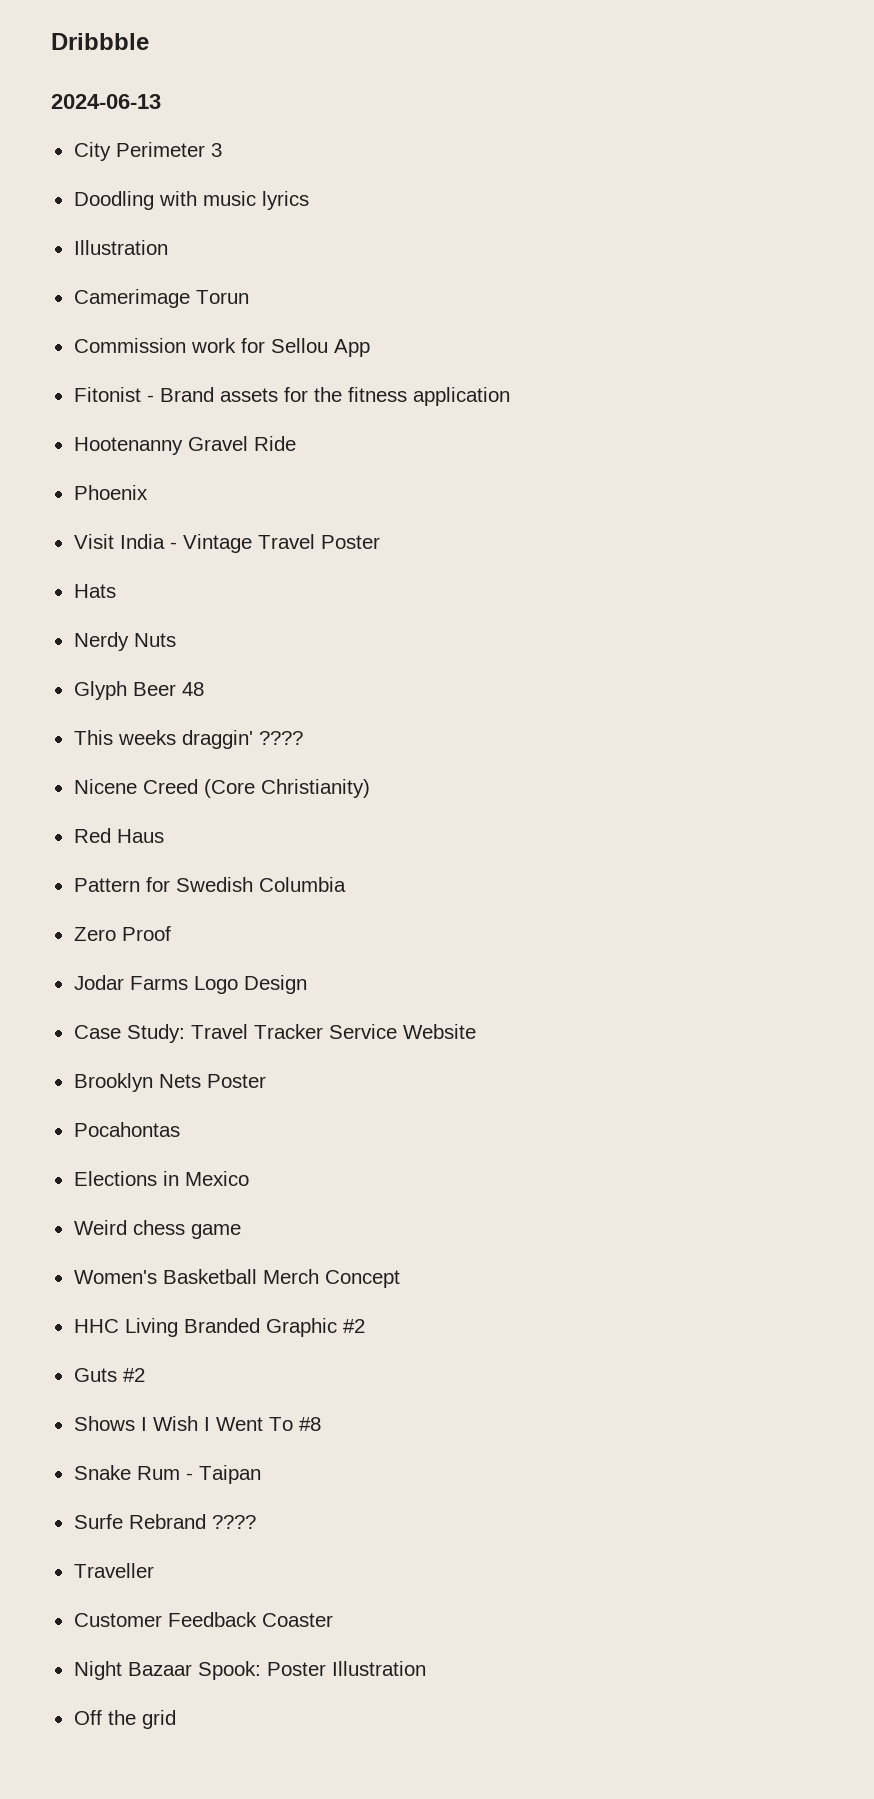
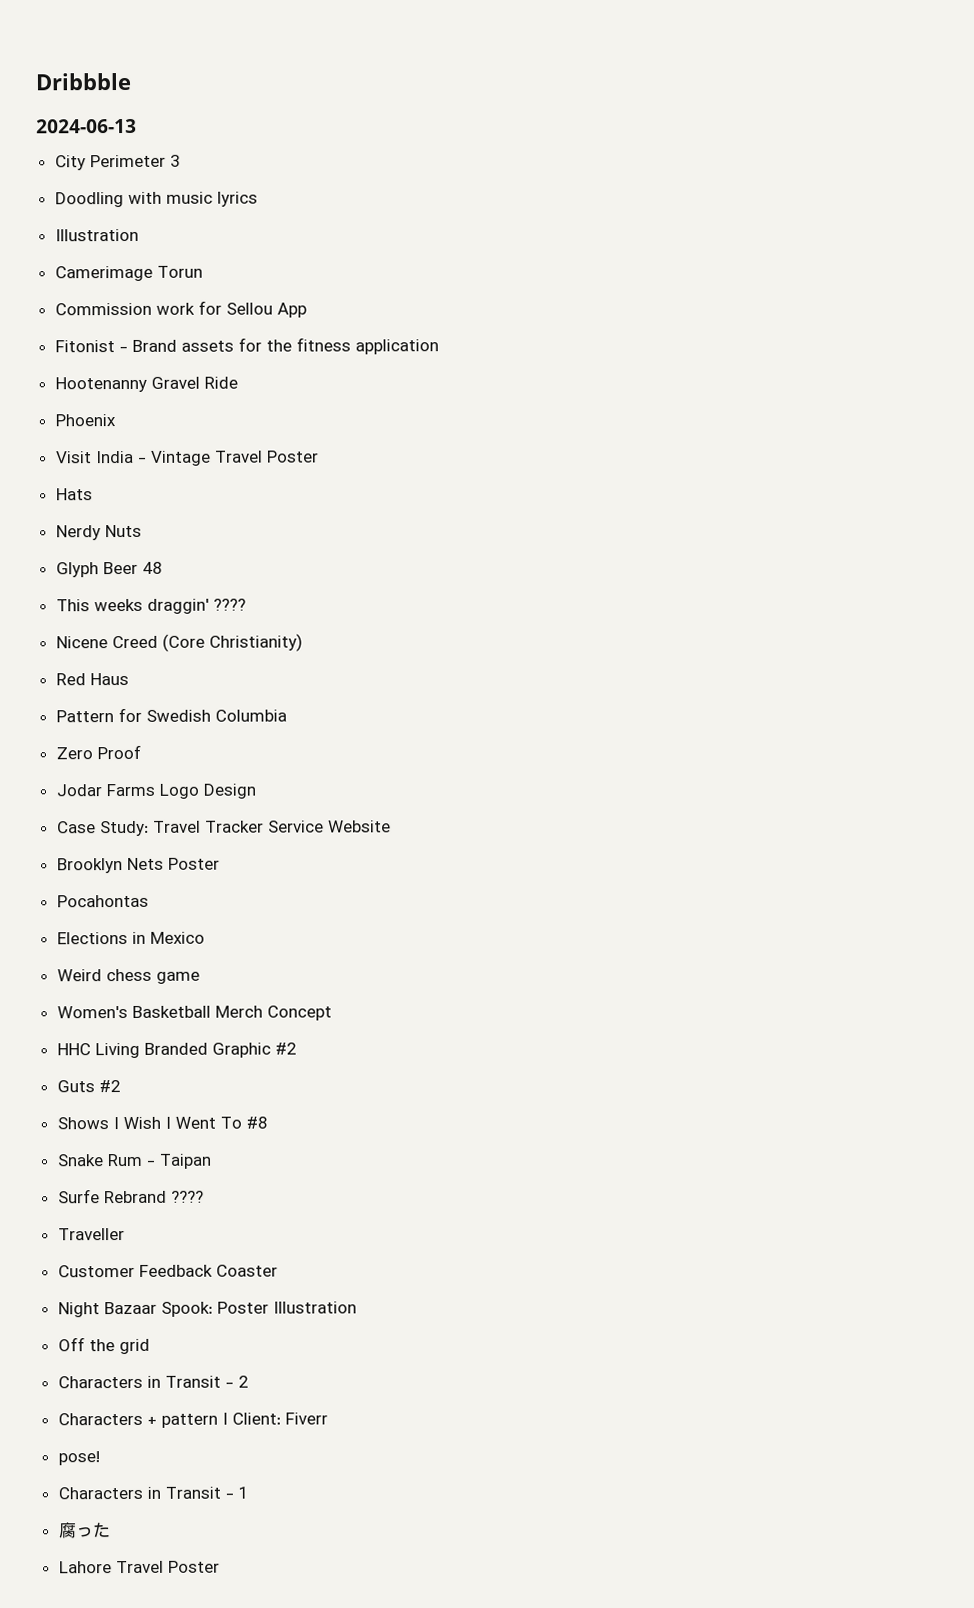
(176, 1719) none -> [57,1375,249,1389] [57,1412,328,1428] [57,1451,100,1466] [57,1486,249,1500] [58,1522,111,1539] [58,1560,220,1574] // Characters in Transit - 2 // Characters + pattern I Client: Fiverr // pose! // Characters in Transit - 1 // 腐った // Lahore Travel Poster

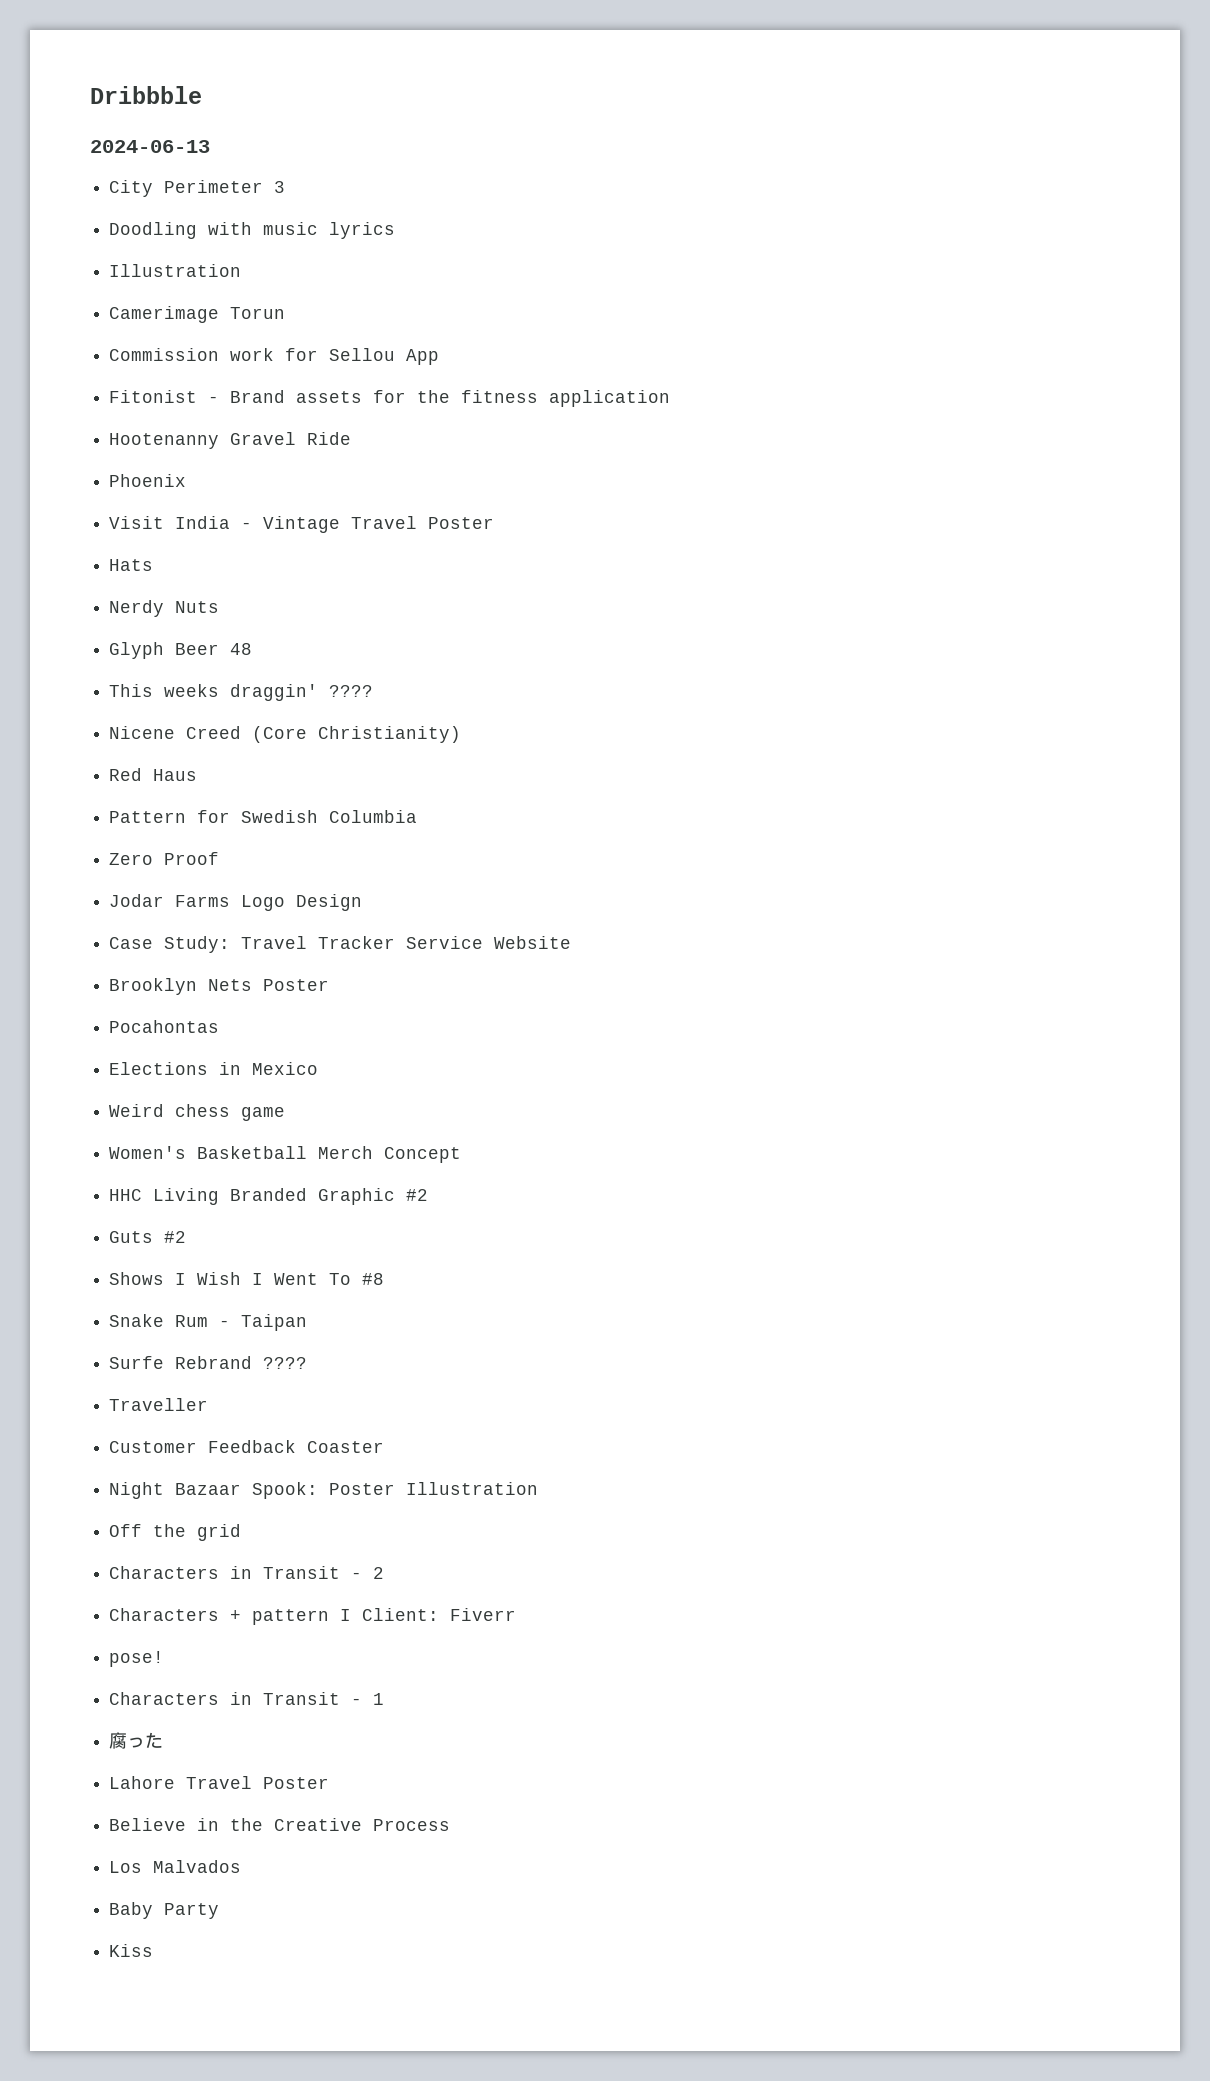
(220, 1566) none -> [109,1818,451,1831] [109,1860,242,1873] [109,1902,220,1919] [109,1944,154,1957] // Believe in the Creative Process // Los Malvados // Baby Party // Kiss

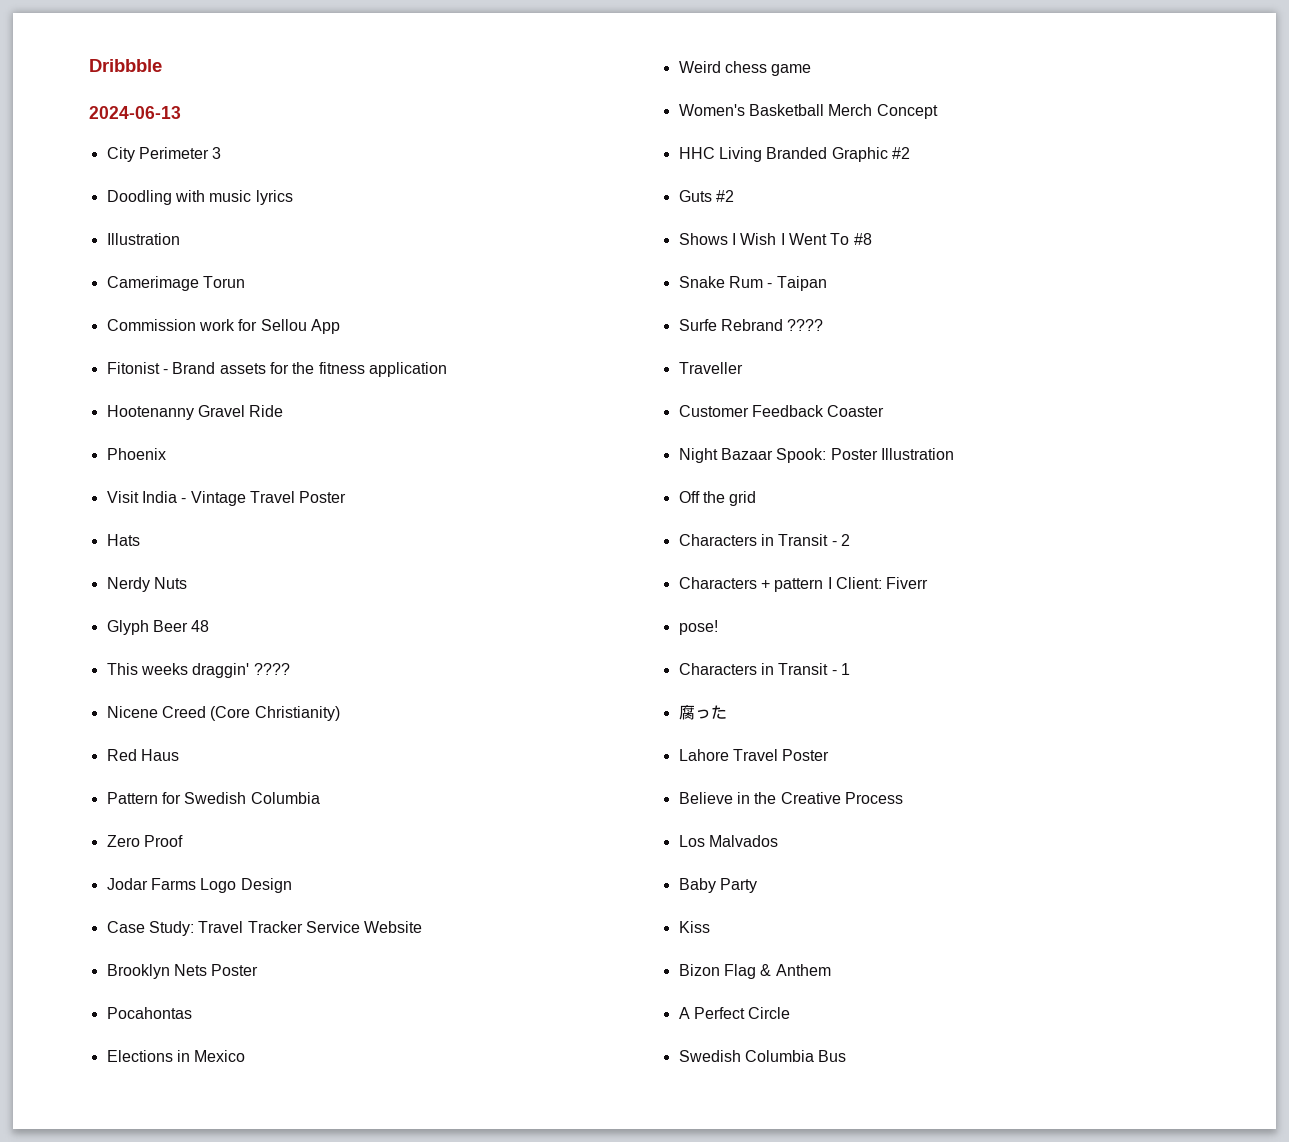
(154, 1950) none -> [678,964,831,979] [678,1007,791,1019] [678,1050,847,1062] // Bizon Flag & Anthem // A Perfect Circle // Swedish Columbia Bus

